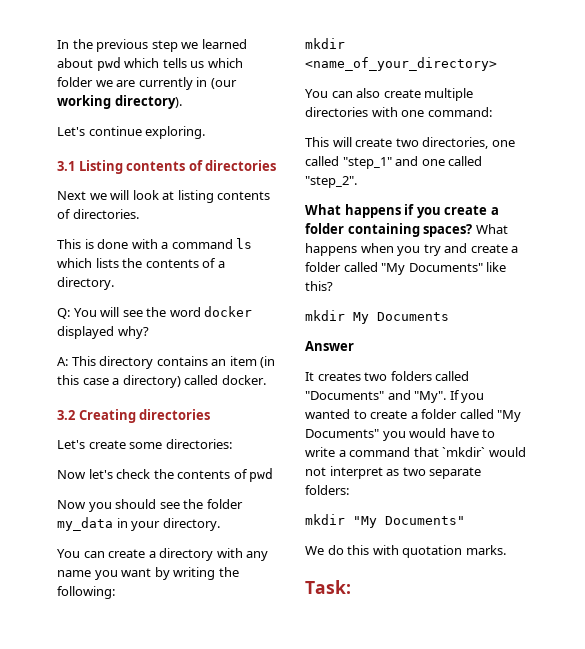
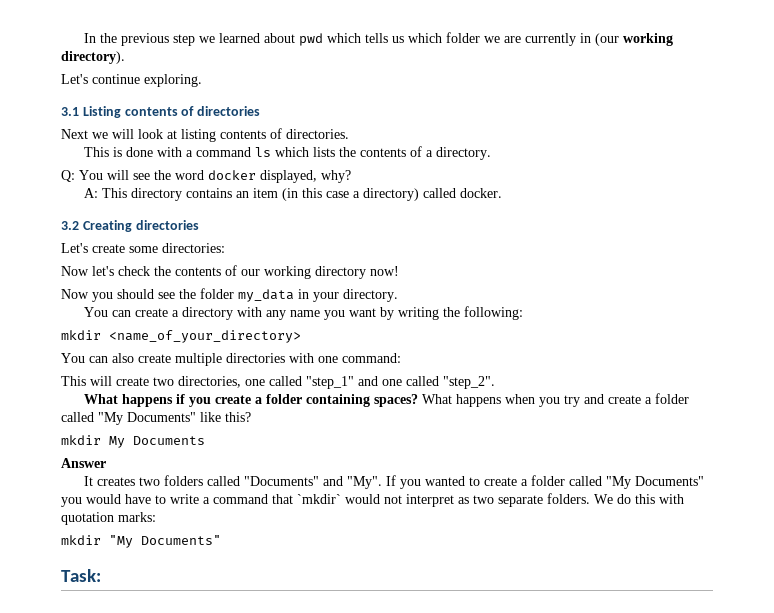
[57,326,114,339] displayed -> [260,170,317,183] displayed,
[249,468,274,482] pwd -> [241,266,399,279] our working directory now!
[305,485,349,495] [305,514,465,528] [305,545,506,558] folders: // mkdir "My Documents" // We do this with quotation marks. -> [547,493,684,504] [61,512,156,525] [61,535,221,548] folders. We do this with quotation marks: // mkdir "My Documents"

